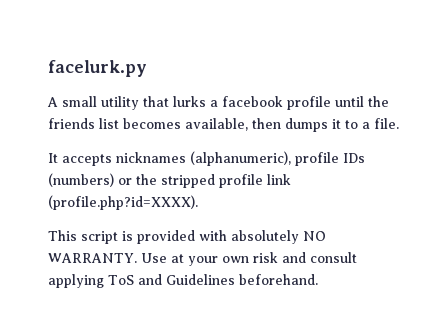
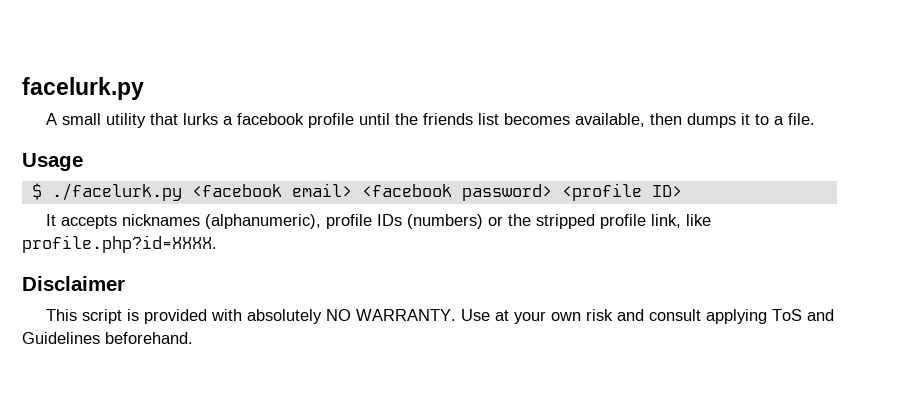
(399, 123) none -> [22,153,83,171] [31,183,682,201] // Usage // $ ./facelurk.py <facebook email> <facebook password> <profile ID>
[267,174,291,185] [48,195,198,210] link (profile.php?id=XXXX). -> [650,214,711,228] [22,235,217,253] [22,276,125,291] link, like profile.php?id=XXXX. // Disclaimer

